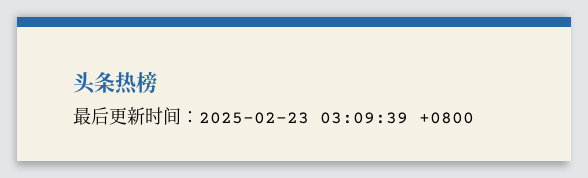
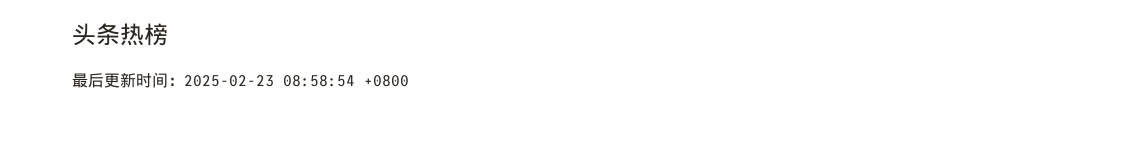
[320,112,408,124] 03:09:39 -> [283,75,355,87] 08:58:54

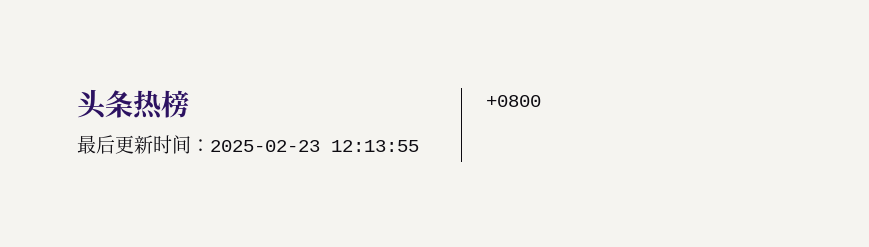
[283,75,355,87] 08:58:54 -> [331,140,419,152] 12:13:55

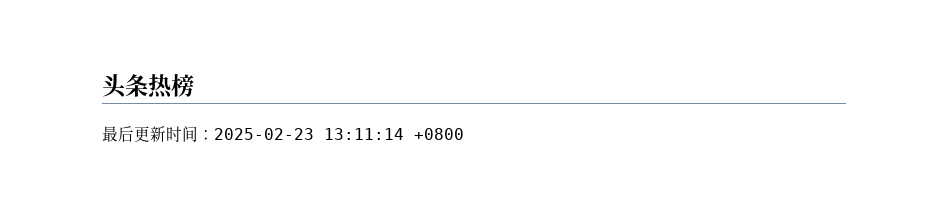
[331,140,419,152] 12:13:55 -> [324,128,404,140] 13:11:14

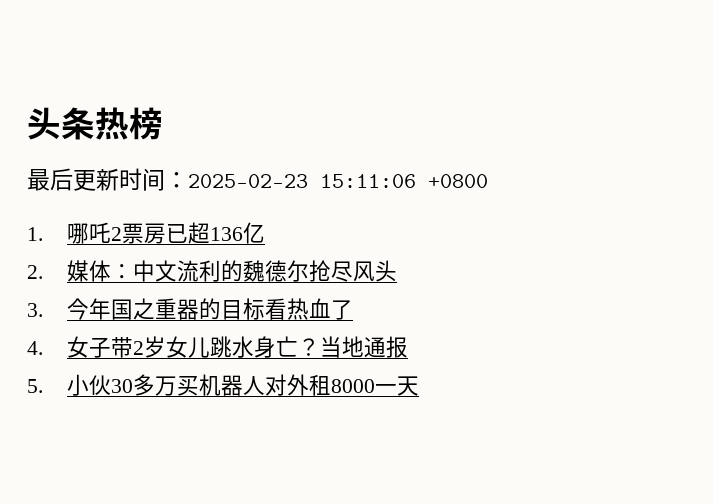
[324,128,404,140] 13:11:14 -> [320,174,416,188] 15:11:06
(464, 134) none -> [27,222,266,244] [27,260,398,282] [27,298,354,320] [27,336,409,358] [27,374,420,396] // 1.哪吒2票房已超136亿 // 2.媒体：中文流利的魏德尔抢尽风头 // 3.今年国之重器的目标看热血了 // 4.女子带2岁女儿跳水身亡？当地通报 // 5.小伙30多万买机器人对外租8000一天

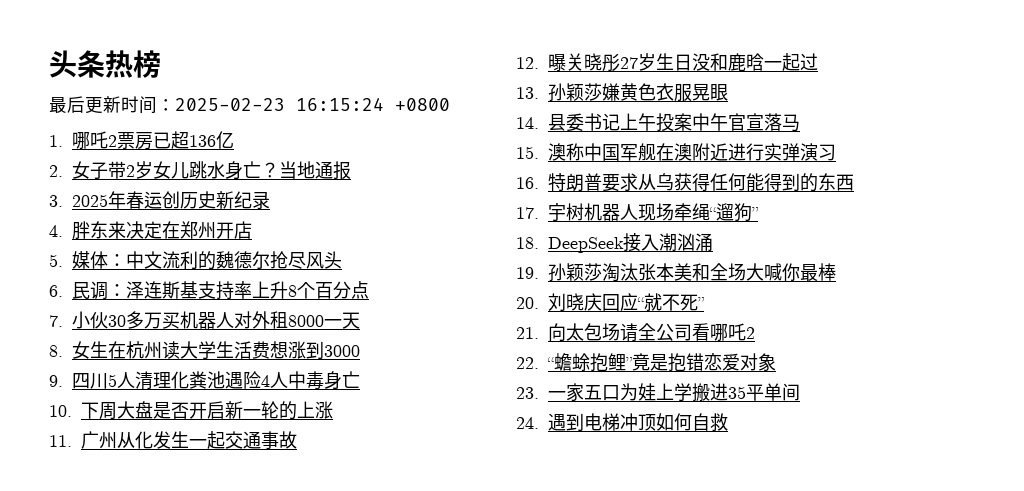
[320,174,416,188] 15:11:06 -> [296,97,384,111] 16:15:24
[67,260,398,282] [27,298,354,320] [27,341,43,355] 媒体：中文流利的魏德尔抢尽风头 // 3.今年国之重器的目标看热血了 // 4. -> (63, 171) none
[27,379,43,393] 5. -> [49,191,270,209] [49,221,252,240] [49,251,342,270] [49,281,369,300] [49,315,63,327] 3. 2025年春运创历史新纪录 // 4.胖东来决定在郑州开店 // 5.媒体：中文流利的魏德尔抢尽风头 // 6.民调：泽连斯基支持率上升8个百分点 // 7.
(420, 386) none -> [49,341,360,359] [49,371,360,390] [49,401,333,420] [49,431,297,449] [516,53,818,72] [516,83,728,102] [516,113,800,132] [516,143,836,161] [516,173,854,192] [516,203,759,222] [516,233,713,253] [516,263,836,282] [516,293,705,311] [516,323,755,342] [516,353,776,372] [516,383,800,402] [516,413,728,431] // 8.女生在杭州读大学生活费想涨到3000 // 9.四川5人清理化粪池遇险4人中毒身亡 // 10.下周大盘是否开启新一轮的上涨 // 11.广州从化发生一起交通事故 // 12.曝关晓彤27岁生日没和鹿晗一起过 // 13.孙颖莎嫌黄色衣服晃眼 // 14.县委书记上午投案中午官宣落马 // 15.澳称中国军舰在澳附近进行实弹演习 // 16.特朗普要求从乌获得任何能得到的东西 // 17.宇树机器人现场牵绳“遛狗” // 18. DeepSeek接入潮汹涌 // 19.孙颖莎淘汰张本美和全场大喊你最棒 // 20.刘晓庆回应“就不死” // 21.向太包场请全公司看哪吒2 // 22. “蟾蜍抱鲤”竟是抱错恋爱对象 // 23.一家五口为娃上学搬进35平单间 // 24.遇到电梯冲顶如何自救

